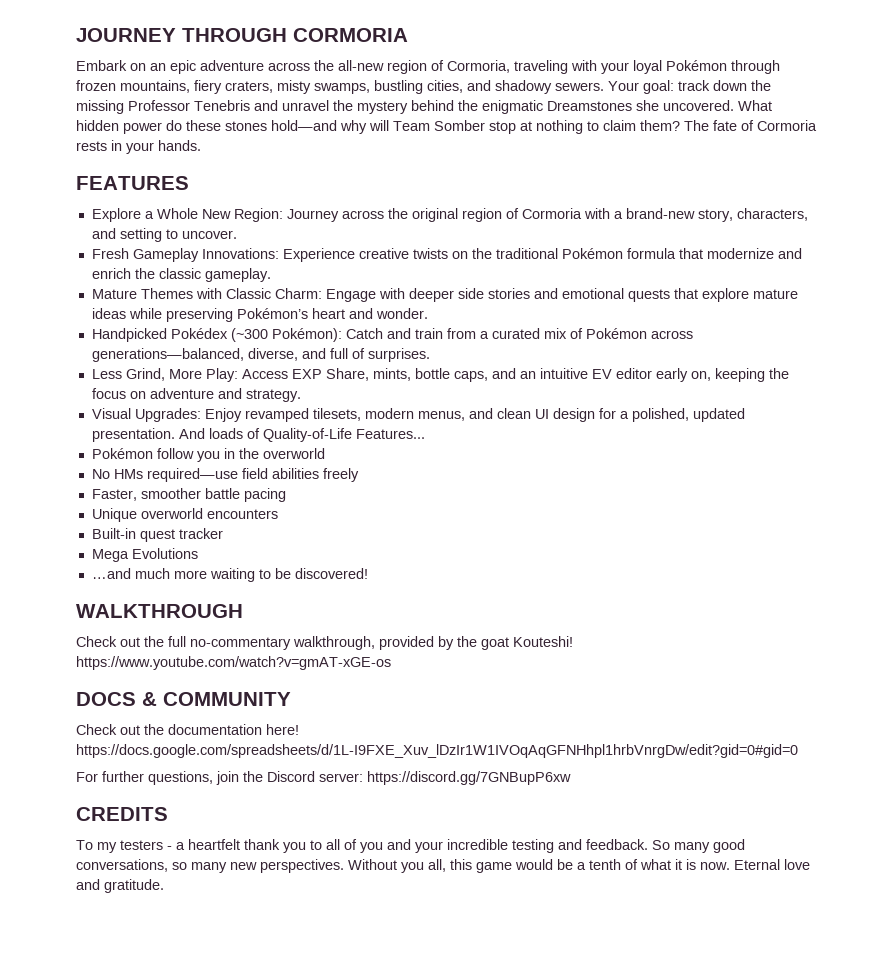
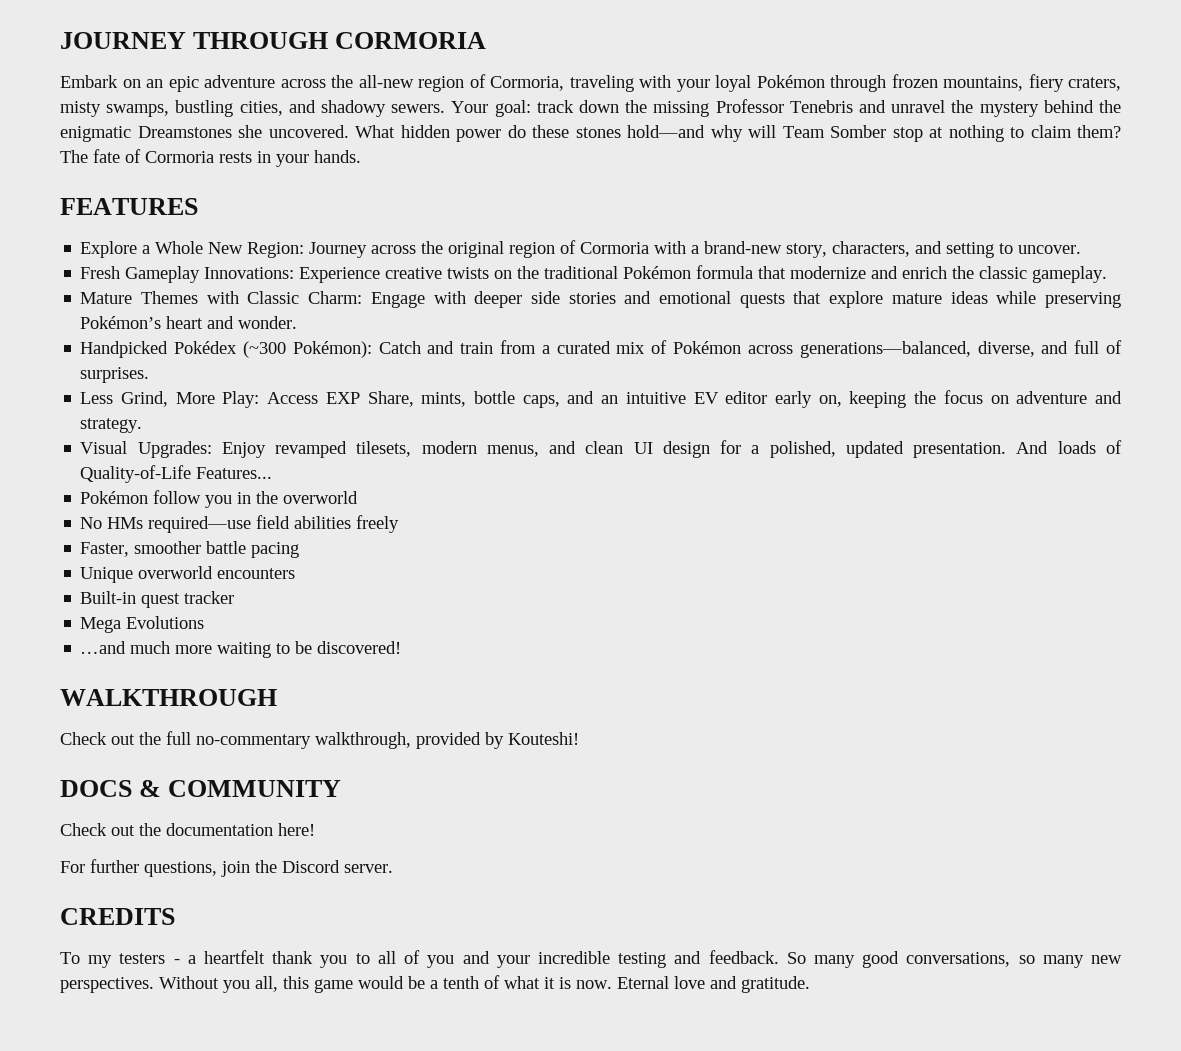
[457,636,509,650] the goat -> (504, 740) none
[76,656,391,670] https://www.youtube.com/watch?v=gmAT-xGE-os -> (579, 738) none
[76,744,798,758] https://docs.google.com/spreadsheets/d/1L-I9FXE_Xuv_lDzIr1W1IVOqAqGFNHhpl1hrbVnrgDw/edit?gid=0#gid=0 -> (315, 829) none
[319,771,571,785] server: https://discord.gg/7GNBupP6xw -> [344,864,393,873] server.

